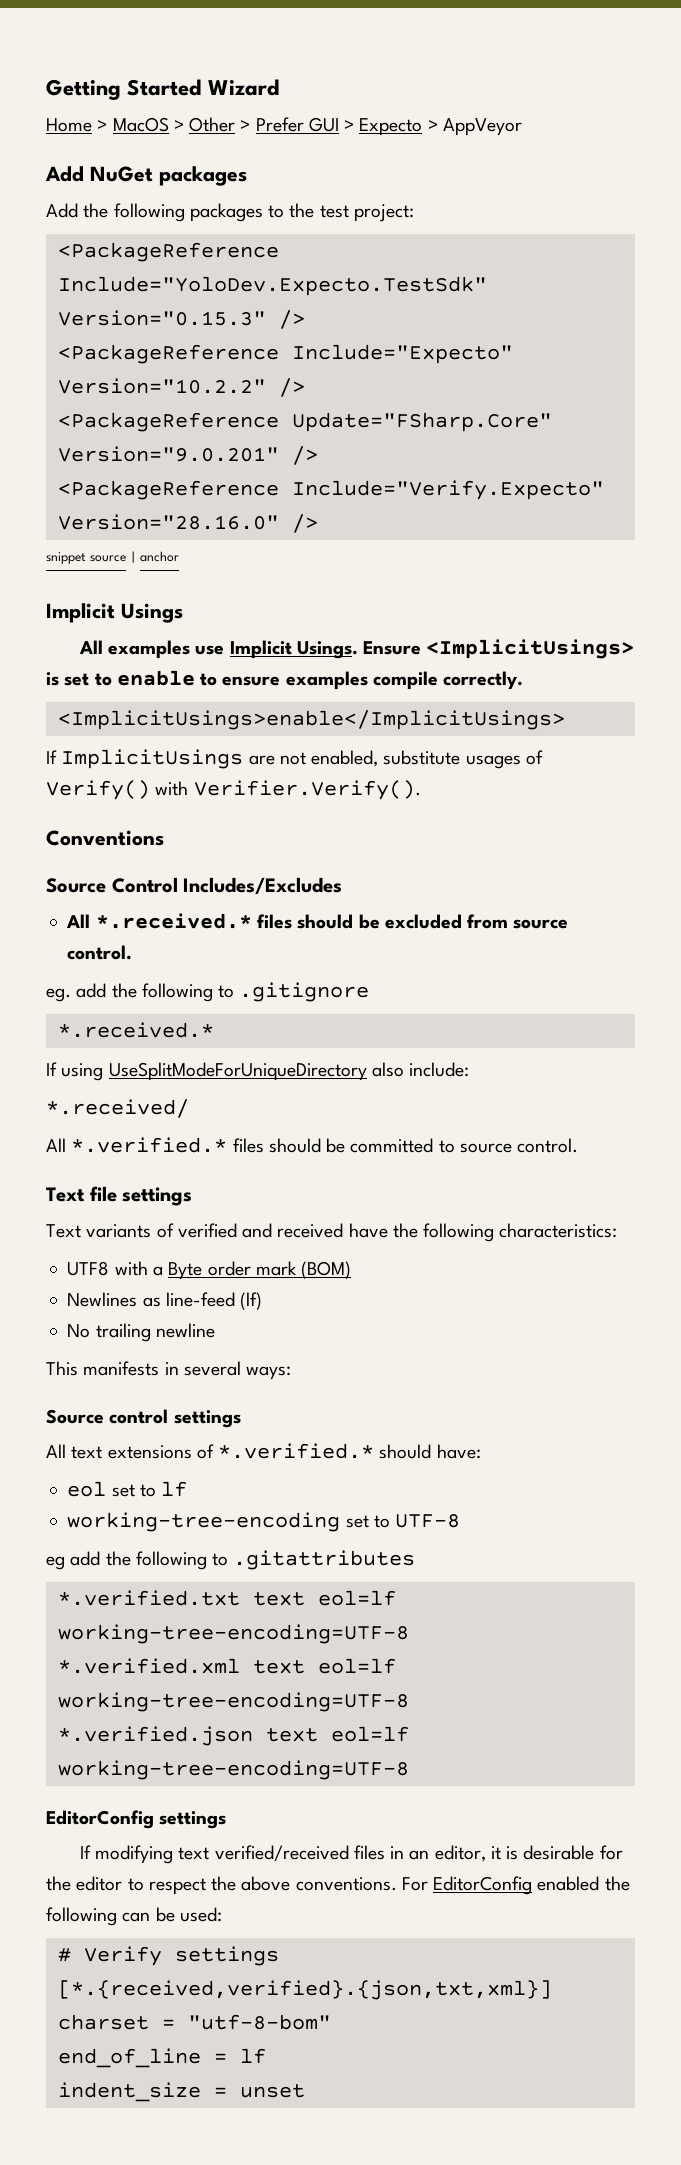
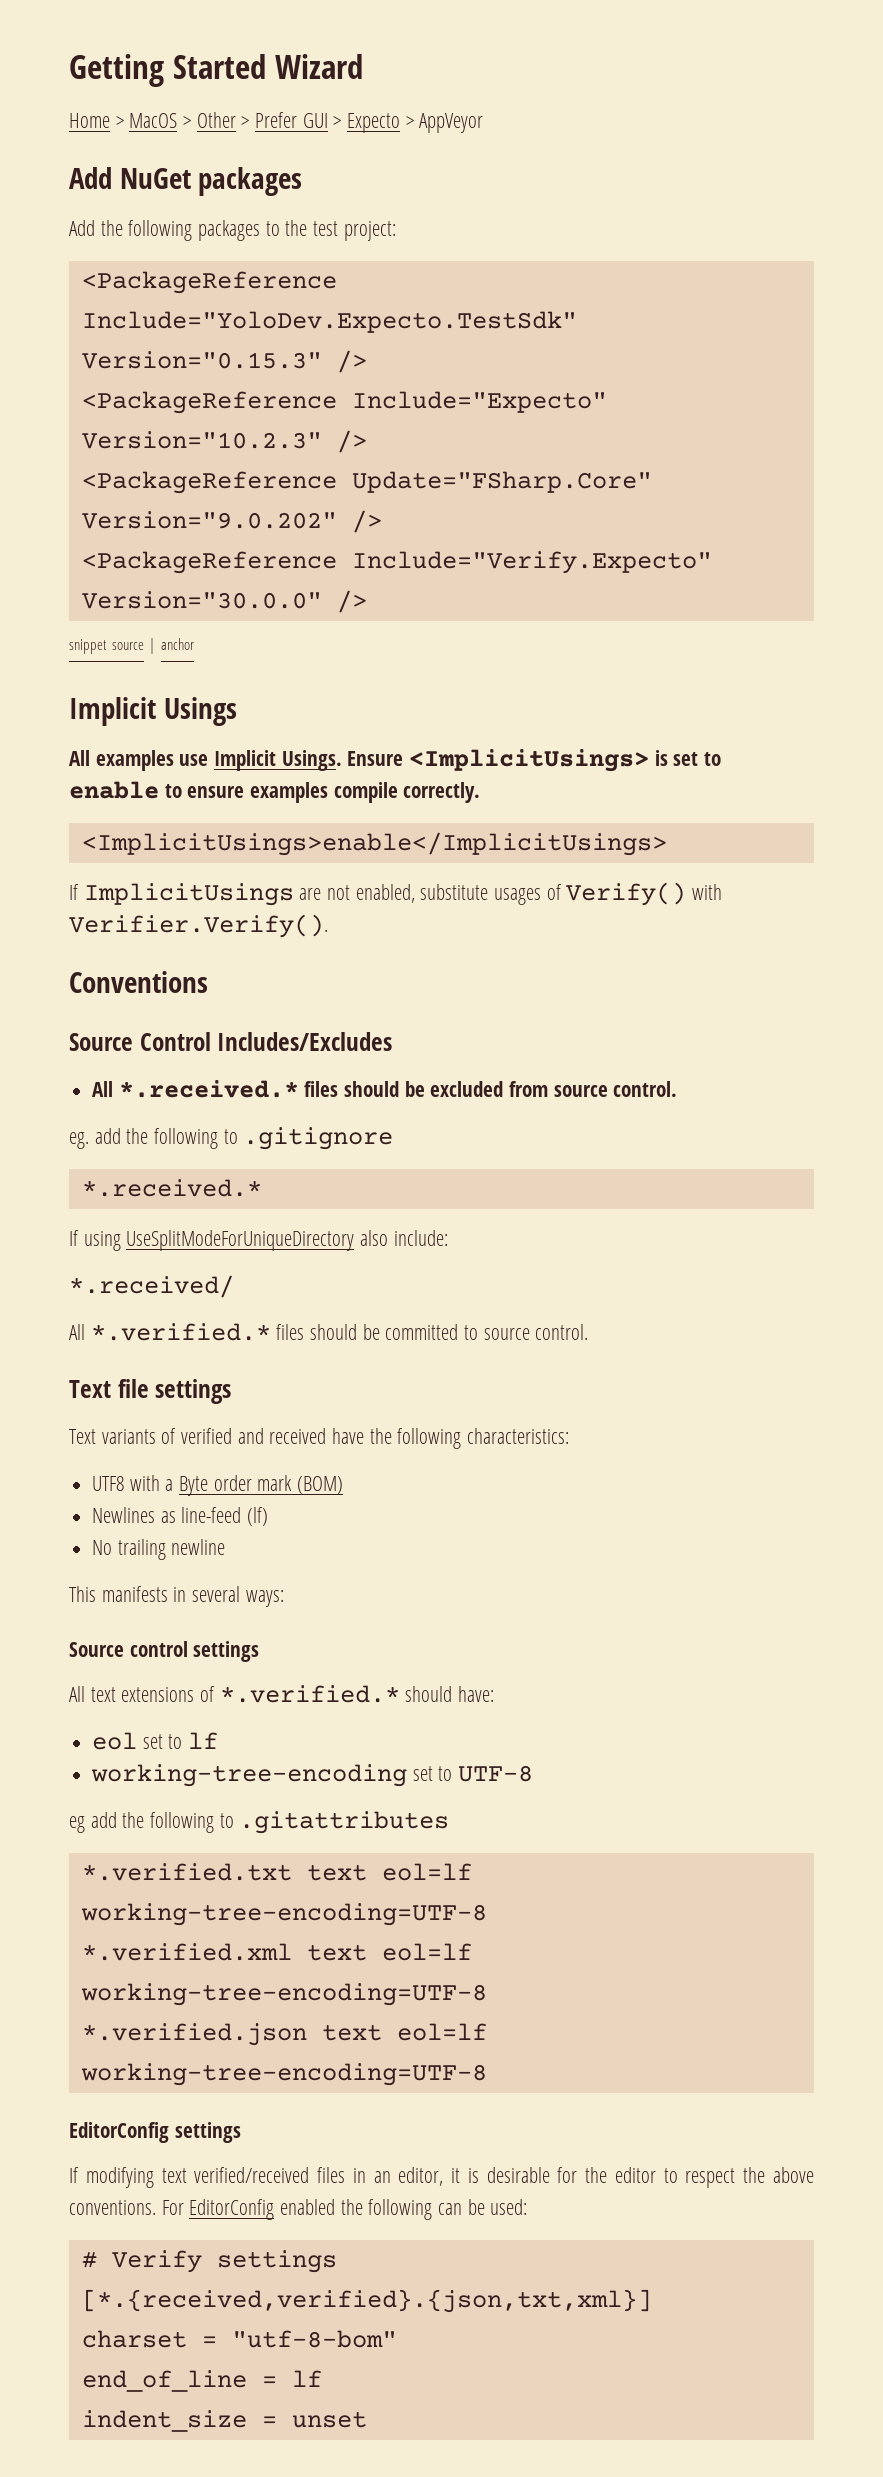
[57,378,266,394] Version="10.2.2" -> [81,431,322,449] Version="10.2.3"
[57,446,279,462] Version="9.0.201" -> [81,511,337,529] Version="9.0.202"
[57,514,279,530] Version="28.16.0" -> [81,591,322,609] Version="30.0.0"

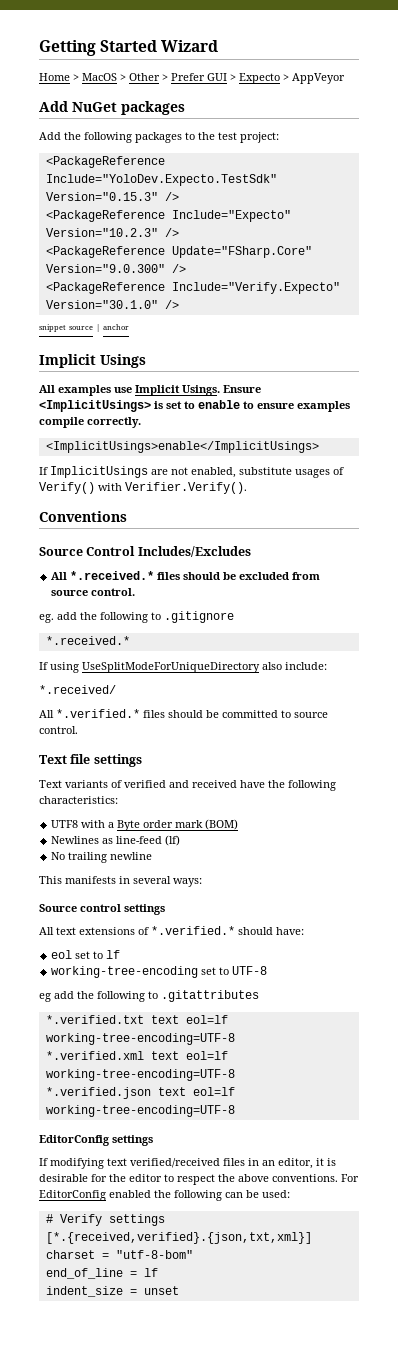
[81,511,337,529] Version="9.0.202" -> [45,264,165,273] Version="9.0.300"
[81,591,322,609] Version="30.0.0" -> [45,300,158,309] Version="30.1.0"

